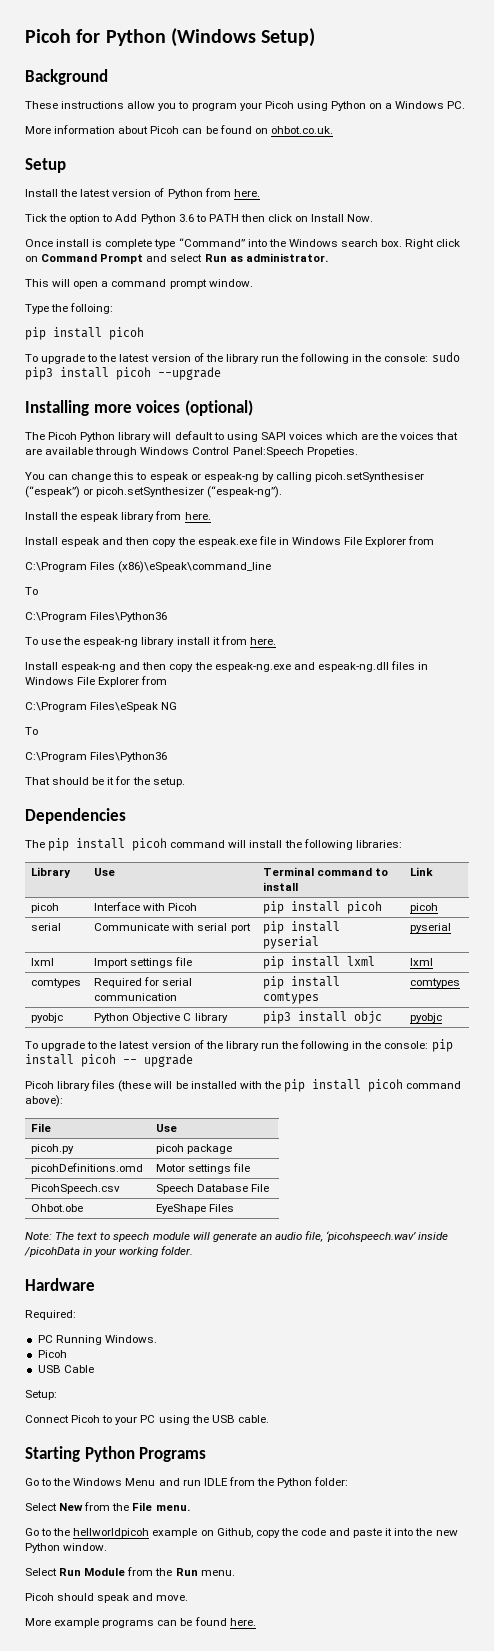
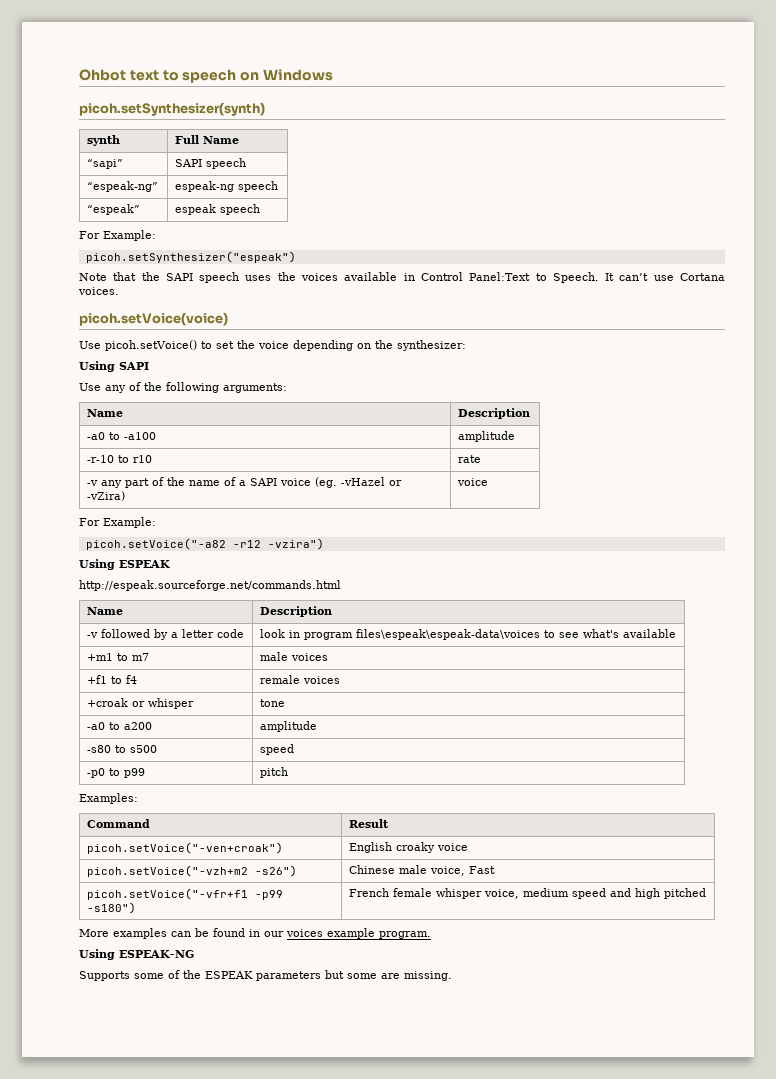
[25,28,316,47] [25,69,108,85] [25,101,466,111] [25,125,333,134] [25,158,66,173] [25,188,260,199] [25,214,374,224] [25,238,461,249] [25,253,328,264] [25,279,253,289] [25,303,114,314] [25,327,144,340] [25,352,460,364] [25,367,221,380] [25,400,253,416] [25,431,459,442] [25,447,358,457] [25,472,425,482] [25,486,283,498] [25,511,211,522] [25,536,435,547] [25,561,272,573] [25,587,38,595] [25,612,168,622] [25,636,276,647] [25,661,429,672] [25,676,168,687] [25,702,178,712] [25,727,38,735] [25,752,168,762] [25,776,185,787] [25,808,126,824] [25,838,402,851] [31,867,72,878] [94,868,116,876] [263,867,389,876] [263,882,299,891] [410,867,434,876] [31,903,60,913] [94,902,198,911] [263,901,383,914] [410,903,439,913] [31,923,62,931] [94,923,251,933] [263,921,341,934] [263,936,320,949] [410,923,452,933] [31,958,55,966] [94,957,193,968] [263,956,376,969] [410,958,434,966] [31,978,82,988] [94,977,193,988] [94,993,178,1001] [263,976,341,989] [263,992,320,1004] [410,978,461,988] [31,1013,64,1023] [94,1013,228,1023] [263,1011,383,1024] [410,1013,443,1023] [25,1039,453,1052] [25,1054,193,1067] [25,1079,462,1092] [25,1095,63,1107] [31,1123,52,1132] [156,1124,178,1132] [31,1144,75,1154] [156,1144,233,1154] [31,1163,144,1174] [156,1163,251,1174] [31,1184,121,1194] [156,1184,270,1194] [31,1204,84,1212] [156,1204,235,1214] [25,1231,449,1242] [24,1246,194,1257] [25,1278,95,1291] [25,1310,76,1320] [37,1335,157,1345] [37,1350,67,1358] [37,1365,94,1373] [25,1390,57,1400] [25,1415,269,1425] [25,1446,207,1462] [25,1477,349,1488] [25,1502,190,1511] [25,1528,458,1538] [25,1543,108,1553] [25,1567,235,1576] [25,1593,189,1603] [25,1617,256,1628] Picoh for Python (Windows Setup) // Background // These instructions allow you to program your Picoh using Python on a Windows PC. // More information about Picoh can be found on ohbot.co.uk. // Setup // Install the latest version of Python from here. // Tick the option to Add Python 3.6 to PATH then click on Install Now. // Once install is complete type “Command” into the Windows search box. Right click on Command Prompt and select Run as administrator. // This will open a command prompt window. // Type the folloing: // pip install picoh // To upgrade to the latest version of the library run the following in the console: sudo pip3 install picoh --upgrade // Installing more voices (optional) // The Picoh Python library will default to using SAPI voices which are the voices that are available through Windows Control Panel:Speech Propeties. // You can change this to espeak or espeak-ng by calling picoh.setSynthesiser (“espeak”) or picoh.setSynthesizer (“espeak-ng”). // Install the espeak library from here. // Install espeak and then copy the espeak.exe file in Windows File Explorer from // C:\Program Files (x86)\eSpeak\command_line // To // C:\Program Files\Python36 // To use the espeak-ng library install it from here. // Install espeak-ng and then copy the espeak-ng.exe and espeak-ng.dll files in Windows File Explorer from // C:\Program Files\eSpeak NG // To // C:\Program Files\Python36 // That should be it for the setup. // Dependencies // The pip install picoh command will install the following libraries: // Library | Use | Terminal command to install | Link // picoh | Interface with Picoh | pip install picoh | picoh // serial | Communicate with serial port | pip install pyserial | pyserial // lxml | Import settings file | pip install lxml | lxml // comtypes | Required for serial communication | pip install comtypes | comtypes // pyobjc | Python Objective C library | pip3 install objc | pyobjc // To upgrade to the latest version of the library run the following in the console: pip install picoh -- upgrade // Picoh library files (these will be installed with the pip install picoh command above): // File | Use // picoh.py | picoh package // picohDefinitions.omd | Motor settings file // PicohSpeech.csv | Speech Database File // Ohbot.obe | EyeShape Files // Note: The text to speech module will generate an audio file, ‘picohspeech.wav’ inside /picohData in your working folder. // Hardware // Required: // PC Running Windows. // Picoh // USB Cable // Setup: // Connect Picoh to your PC using the USB cable. // Starting Python Programs // Go to the Windows Menu and run IDLE from the Python folder: // Select New from the File menu. // Go to the hellworldpicoh example on Github, copy the code and paste it into the new Python window. // Select Run Module from the Run menu. // Picoh should speak and move. // More example programs can be found here. -> [79,69,333,83] [79,102,265,116] [87,135,121,146] [175,135,240,144] [87,159,124,169] [175,158,247,169] [87,181,159,192] [175,181,279,192] [87,204,141,215] [175,204,261,215] [79,230,156,241] [85,251,296,263] [79,272,725,283] [78,287,119,295] [79,312,228,326] [79,340,466,351] [79,361,149,372] [79,382,287,393] [87,409,124,417] [458,408,531,419] [87,432,157,440] [458,431,516,442] [87,455,153,463] [458,455,482,463] [87,477,403,488] [87,491,126,501] [457,478,489,486] [79,517,156,528] [85,538,324,550] [79,559,170,570] [79,580,341,591] [87,607,124,615] [260,606,333,617] [87,629,245,640] [260,629,677,640] [87,653,150,661] [260,652,329,661] [87,675,138,684] [260,675,341,684] [87,698,195,709] [260,699,286,707] [87,722,153,730] [260,721,318,732] [87,745,158,753] [260,744,295,755] [87,768,146,778] [260,767,289,778] [79,793,138,804] [87,819,151,828] [349,819,390,828] [87,842,284,854] [349,842,469,853] [87,865,298,877] [349,865,496,876] [87,888,284,900] [87,902,137,914] [349,888,707,899] [79,928,431,939] [79,949,194,960] [79,970,452,981] Ohbot text to speech on Windows // picoh.setSynthesizer(synth) // synth | Full Name // “sapi” | SAPI speech // “espeak-ng” | espeak-ng speech // “espeak” | espeak speech // For Example: // picoh.setSynthesizer("espeak") // Note that the SAPI speech uses the voices available in Control Panel:Text to Speech. It can’t use Cortana voices. // picoh.setVoice(voice) // Use picoh.setVoice() to set the voice depending on the synthesizer: // Using SAPI // Use any of the following arguments: // Name | Description // -a0 to -a100 | amplitude // -r-10 to r10 | rate // -v any part of the name of a SAPI voice (eg. -vHazel or -vZira) | voice // For Example: // picoh.setVoice("-a82 -r12 -vzira") // Using ESPEAK // http://espeak.sourceforge.net/commands.html // Name | Description // -v followed by a letter code | look in program files\espeak\espeak-data\voices to see what's available // +m1 to m7 | male voices // +f1 to f4 | remale voices // +croak or whisper | tone // -a0 to a200 | amplitude // -s80 to s500 | speed // -p0 to p99 | pitch // Examples: // Command | Result // picoh.setVoice("-ven+croak") | English croaky voice // picoh.setVoice("-vzh+m2 -s26") | Chinese male voice, Fast // picoh.setVoice("-vfr+f1 -p99 -s180") | French female whisper voice, medium speed and high pitched // More examples can be found in our voices example program. // Using ESPEAK-NG // Supports some of the ESPEAK parameters but some are missing.

